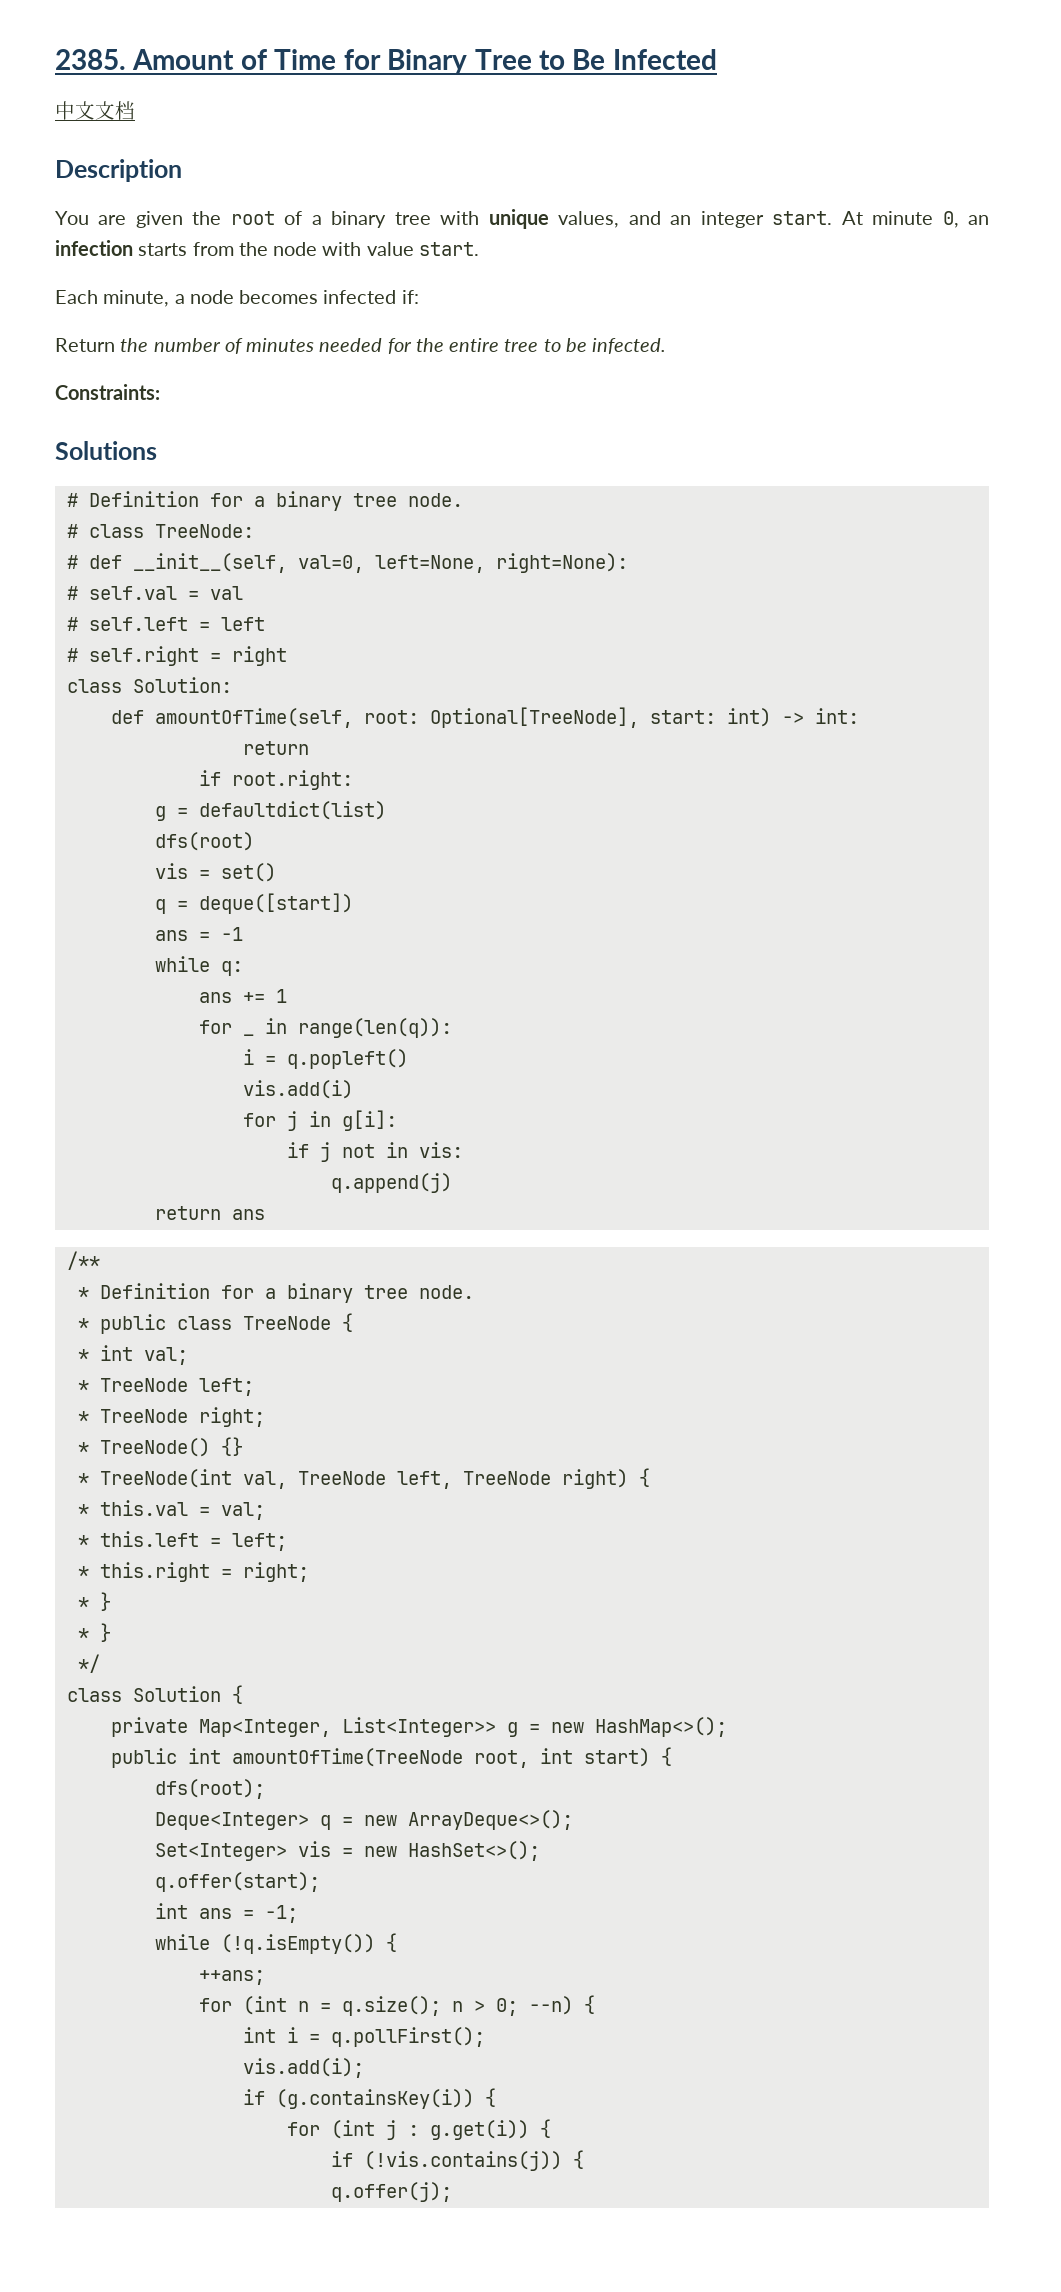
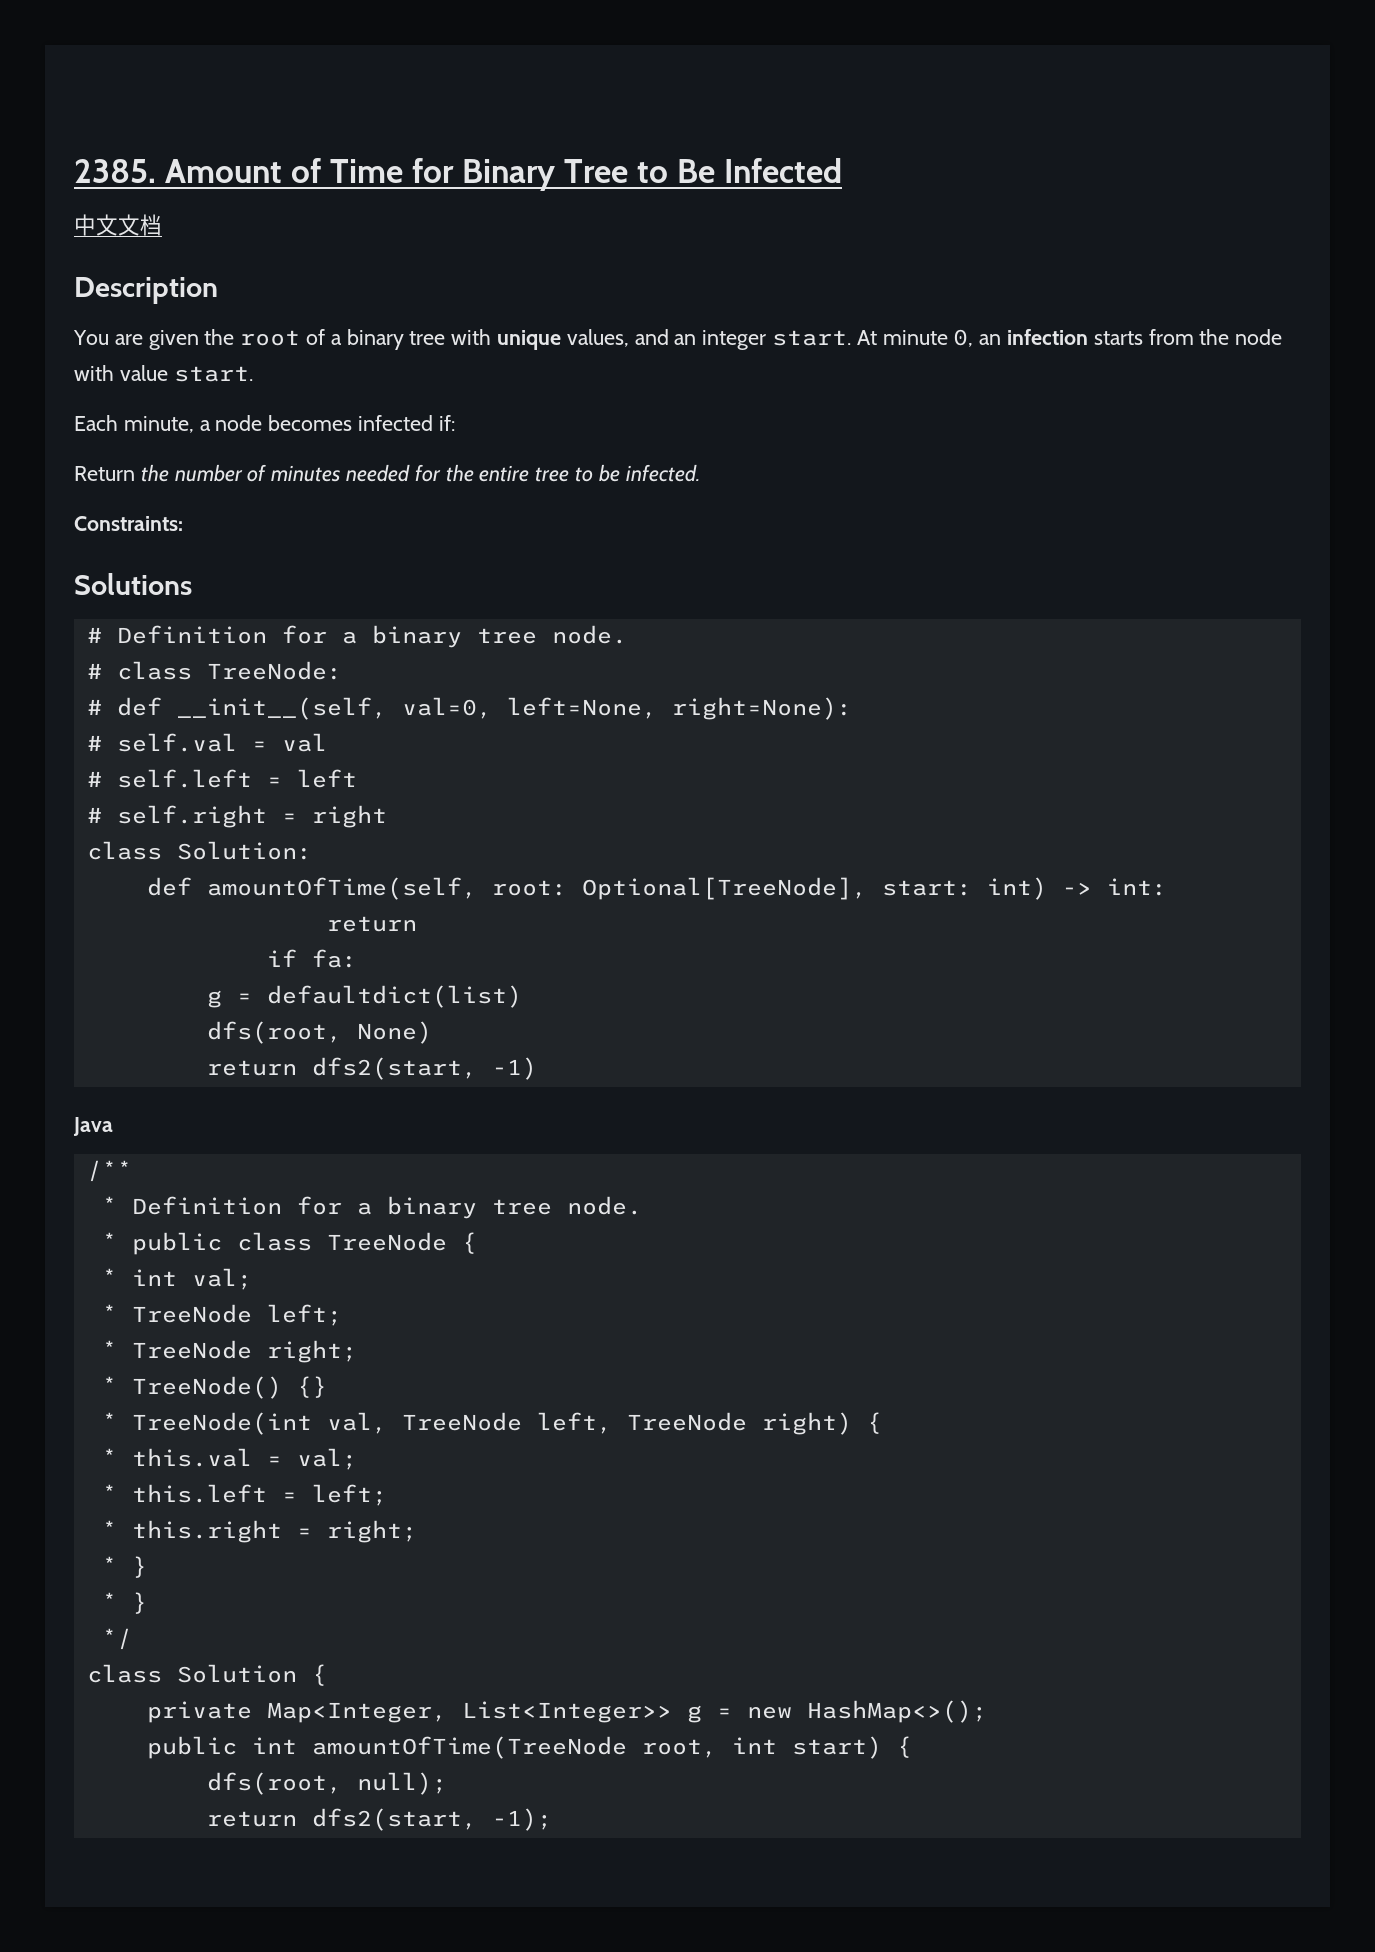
[231,770,353,790] root.right: -> [311,949,357,968] fa:
[154,832,254,851] [154,863,276,882] [154,893,353,914] [154,927,243,941] [154,956,243,976] [198,989,287,1003] [198,1020,232,1034] [242,1034,254,1036] [264,1018,452,1038] [242,1049,408,1069] [242,1080,353,1099] [242,1110,397,1131] [286,1142,463,1162] [330,1173,452,1193] [154,1206,265,1220] dfs(root) // vis = set() // q = deque([start]) // ans = -1 // while q: // ans += 1 // for _ in range(len(q)): // i = q.popleft() // vis.add(i) // for j in g[i]: // if j not in vis: // q.append(j) // return ans -> [206,1021,432,1044] [206,1057,537,1080] [73,1117,113,1136] dfs(root, None) // return dfs2(start, -1) // Java
[154,1779,265,1799] [154,1810,573,1830] [154,1841,540,1861] [154,1872,320,1892] [154,1903,298,1923] [154,1933,397,1954] [198,1970,265,1985] [198,1995,595,2016] [242,2027,485,2047] [242,2058,364,2078] [242,2088,496,2109] [286,2119,551,2140] [330,2150,584,2171] [330,2182,452,2202] dfs(root); // Deque<Integer> q = new ArrayDeque<>(); // Set<Integer> vis = new HashSet<>(); // q.offer(start); // int ans = -1; // while (!q.isEmpty()) { // ++ans; // for (int n = q.size(); n > 0; --n) { // int i = q.pollFirst(); // vis.add(i); // if (g.containsKey(i)) { // for (int j : g.get(i)) { // if (!vis.contains(j)) { // q.offer(j); -> [206,1772,447,1795] [206,1808,552,1831] dfs(root, null); // return dfs2(start, -1);

